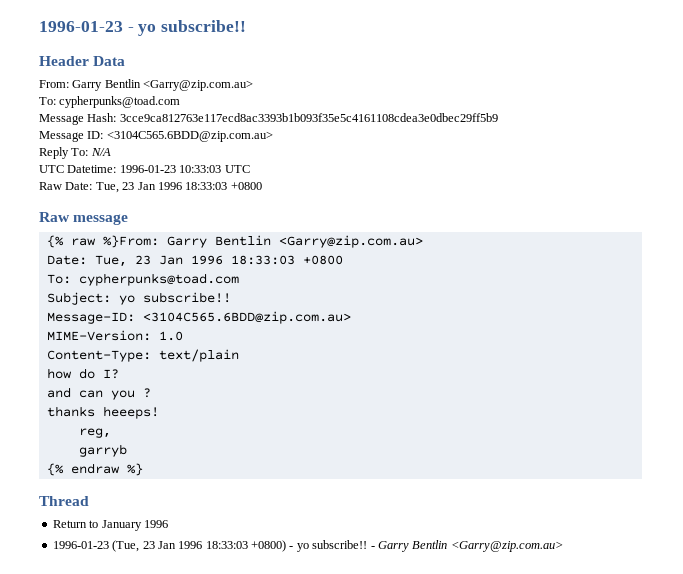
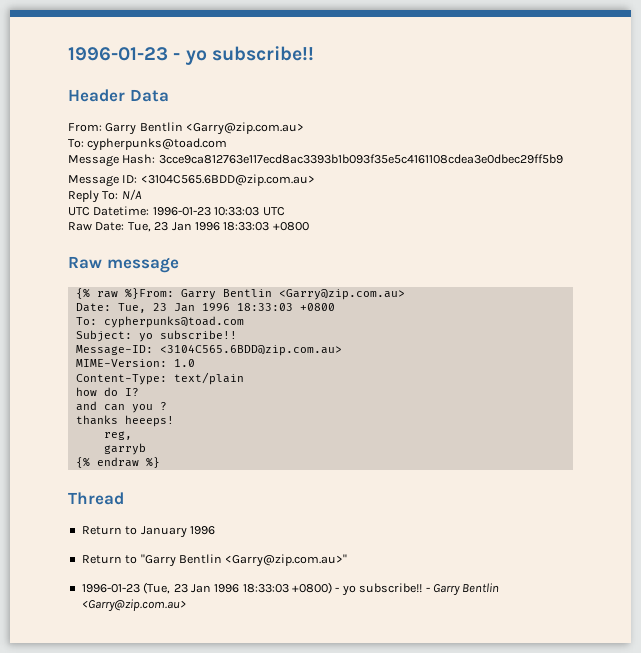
(168, 524) none -> [81,554,348,567] // Return to "Garry Bentlin <Garry@zip.com.au>"

